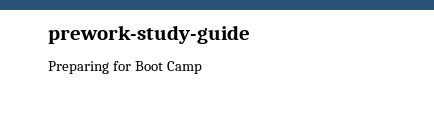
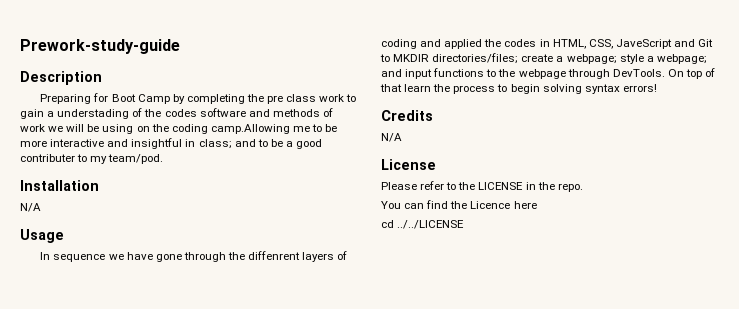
[48,25,250,44] prework-study-guide -> [20,39,180,54] [20,71,102,85] Prework-study-guide // Description
(202, 67) none -> [172,94,357,104] [20,108,333,119] [20,124,338,134] [20,138,323,149] [20,154,164,164] [20,180,99,191] [20,203,41,212] [20,229,64,243] [40,251,348,262] [381,39,714,49] [380,53,707,64] [381,68,716,79] [380,84,657,94] [381,110,433,121] [381,133,402,142] [381,159,436,170] [381,181,583,192] [381,200,537,209] [381,220,465,229] by completing the pre class work to gain a understading of the codes software and methods of work we will be using on the coding camp.Allowing me to be more interactive and insightful in class; and to be a good contributer to my team/pod. // Installation // N/A // Usage // In sequence we have gone through the diffenrent layers of coding and applied the codes in HTML, CSS, JaveScript and Git to MKDIR directories/files; create a webpage; style a webpage; and input functions to the webpage through DevTools. On top of that learn the process to begin solving syntax errors! // Credits // N/A // License // Please refer to the LICENSE in the repo. // You can find the Licence here // cd ../../LICENSE

